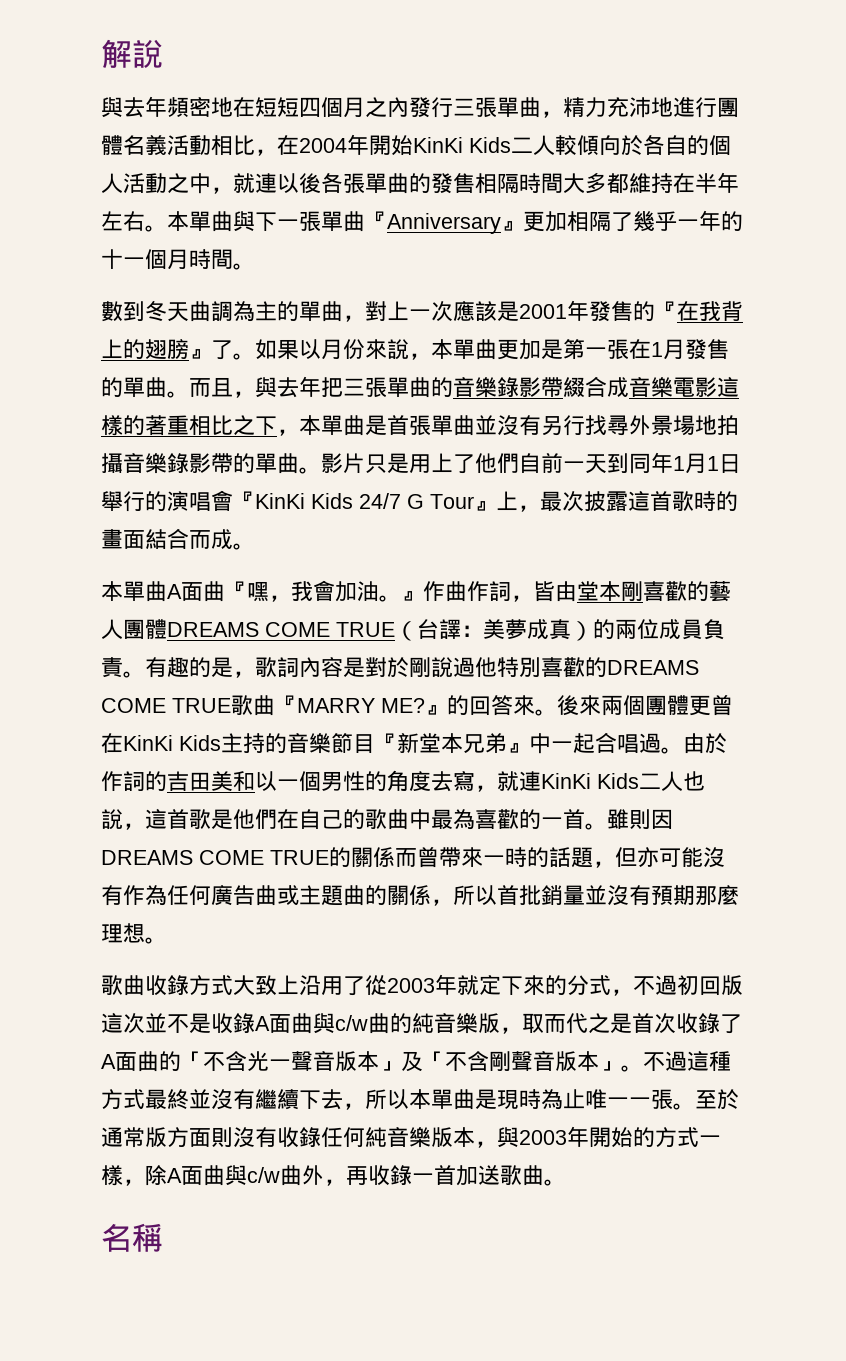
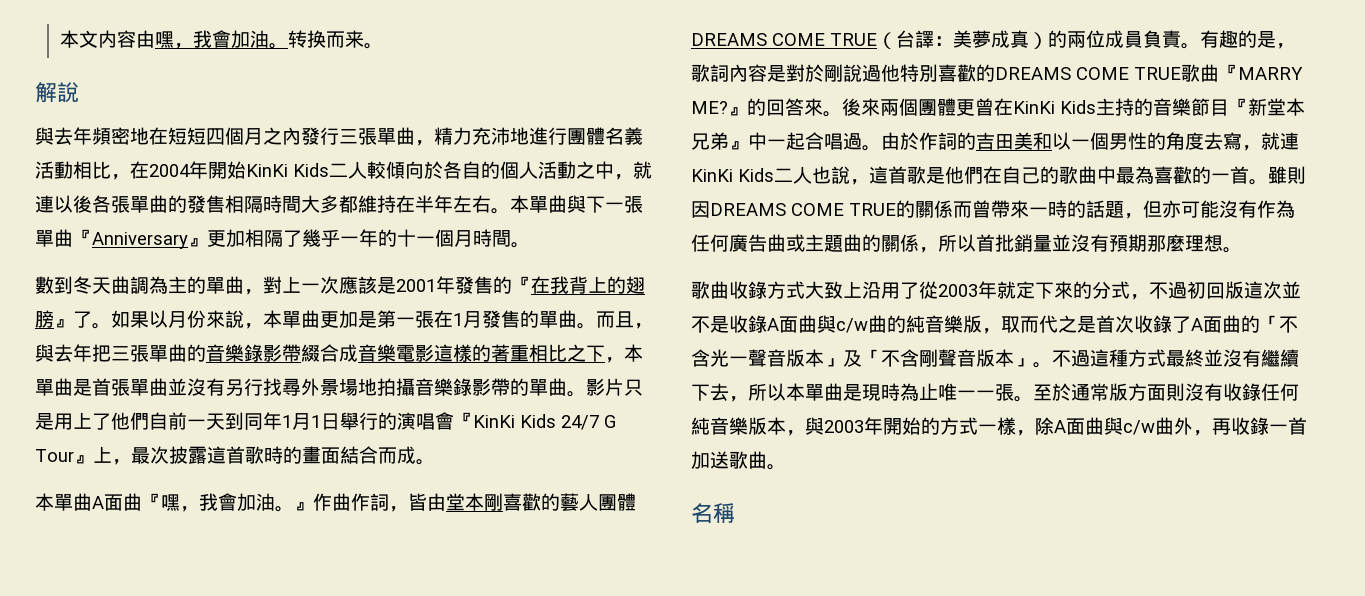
(101, 53) none -> [59,30,383,49] 本文内容由嘿，我會加油。转换而来。 //

